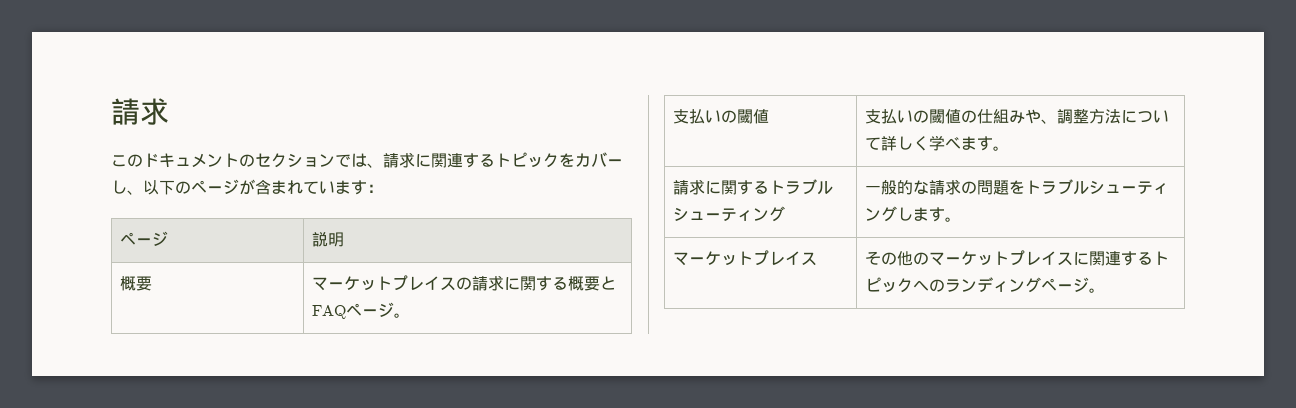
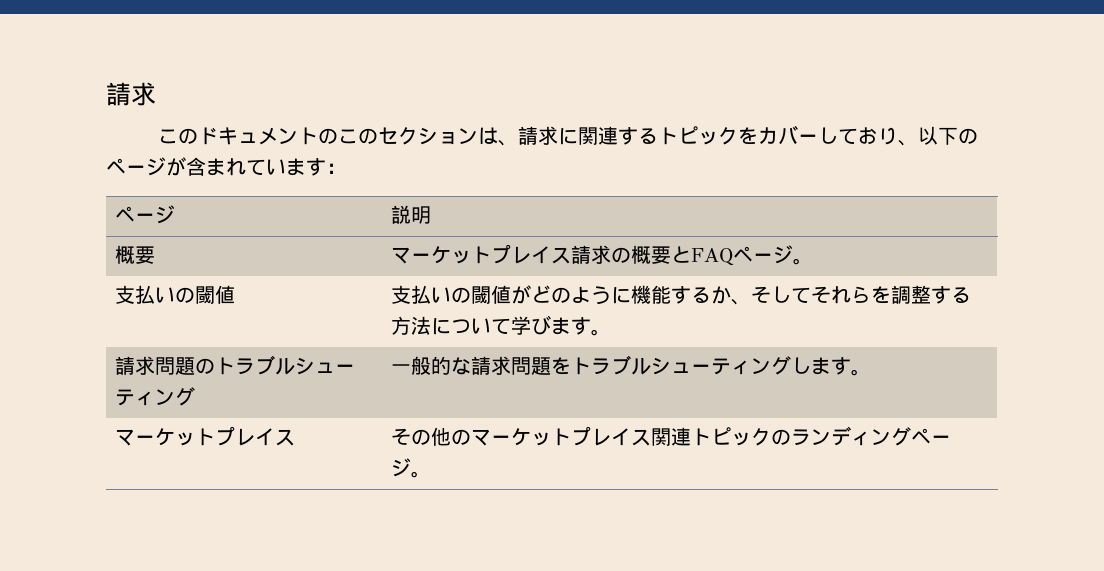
(255, 160) none -> [337,128,378,144] この
[335,154,351,167] で -> (478, 136) none
(127, 187) none -> [837,127,898,145] ており
[455,275,568,291] の請求に関する -> [571,245,632,264] 請求の
[960,109,1089,124] の仕組みや、調整 -> [511,285,972,305] がどのように機能するか、そしてそれらを調整する
[880,135,961,151] 詳しく学べ -> [511,315,552,335] 学び
[704,180,769,195] に関する -> [155,357,216,375] 問題の
[960,181,977,194] の -> (512, 365) none
[1072,251,1169,266] [864,277,929,293] に関連するトピックへ -> [651,427,772,446] 関連トピック

